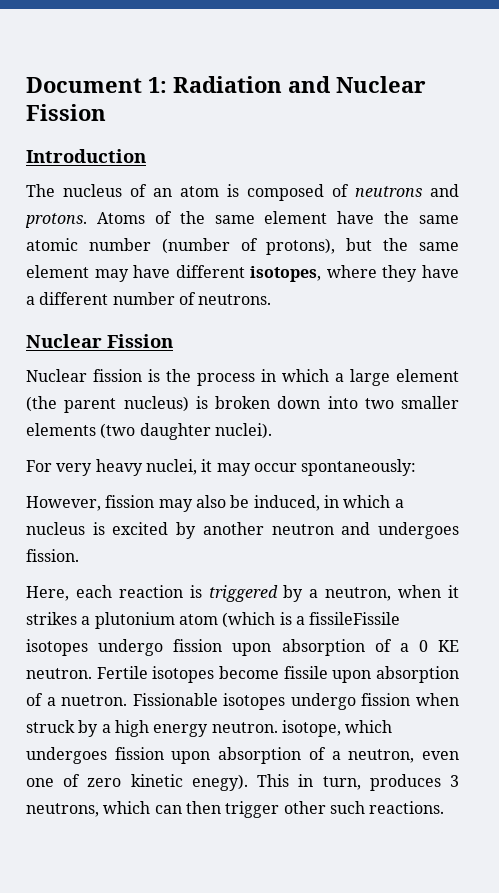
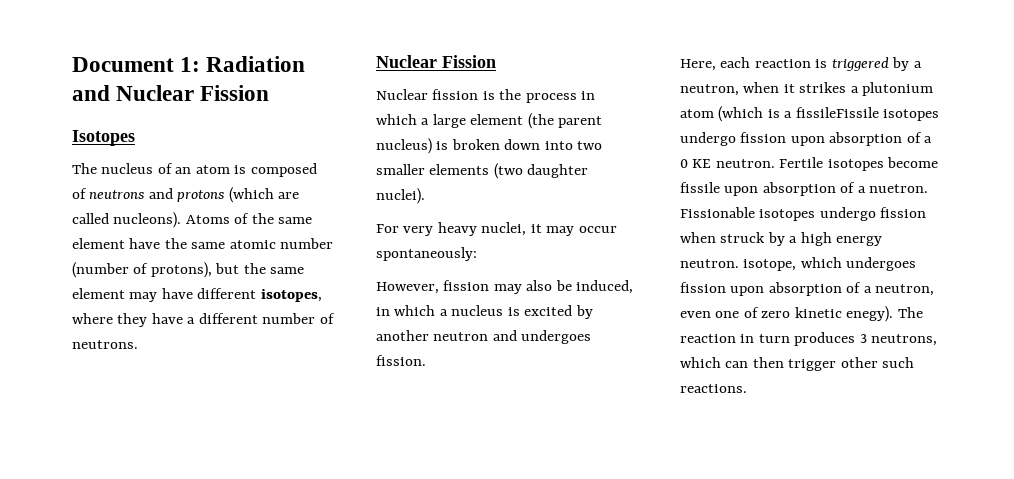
[26,149,146,163] Introduction -> [72,130,135,146] Isotopes
[25,213,87,228] protons. -> [177,187,300,203] [72,212,182,228] protons (which are called nucleons).
[257,774,361,790] This in turn, -> [897,307,923,318] [680,334,790,343] The reaction in turn

